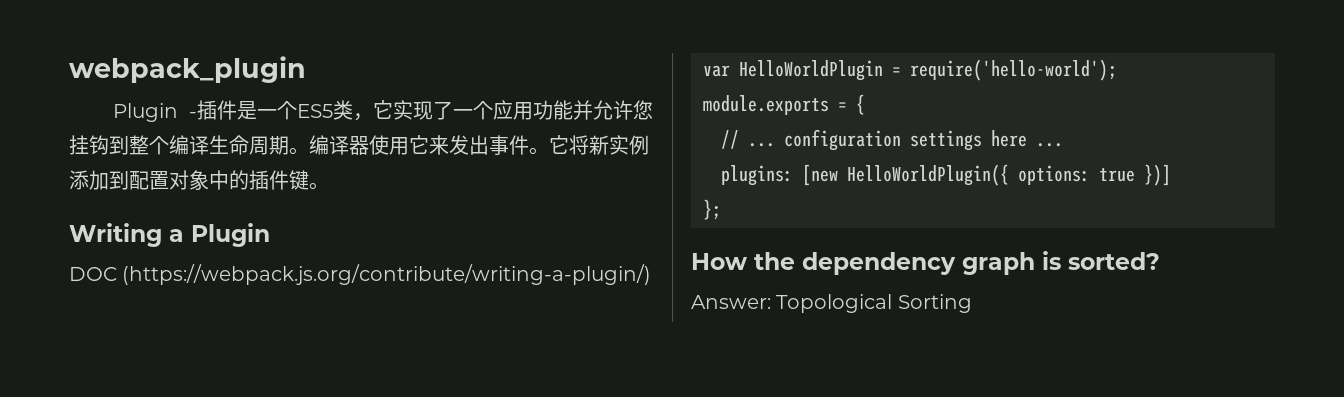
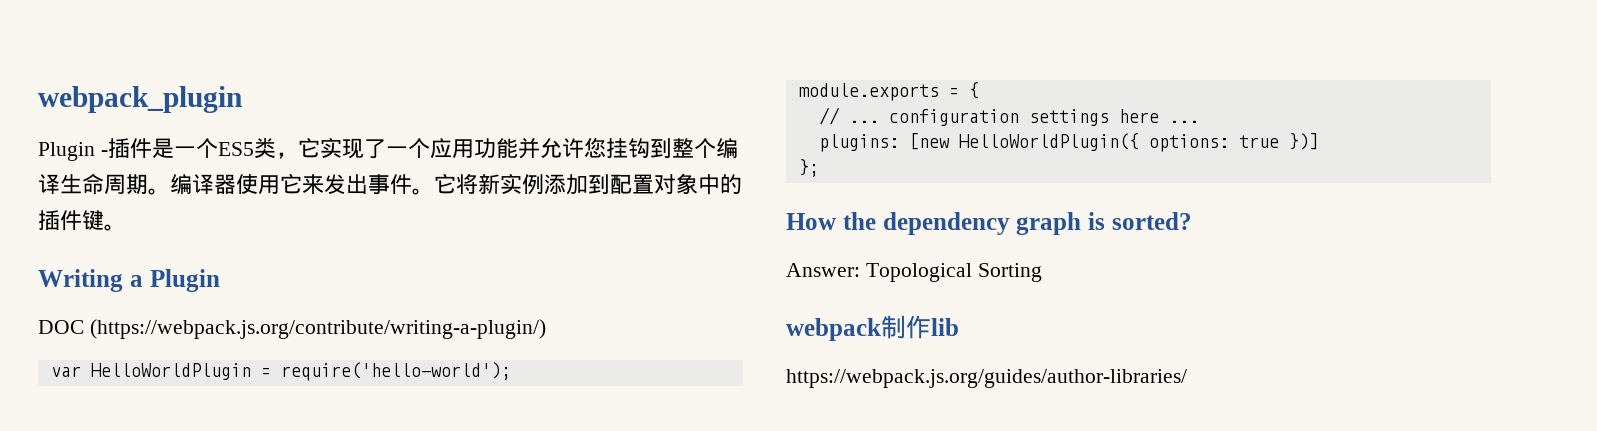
(972, 303) none -> [786,315,959,341] [786,369,1187,388] // webpack制作lib // https://webpack.js.org/guides/author-libraries/

